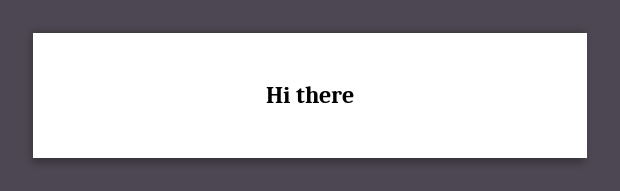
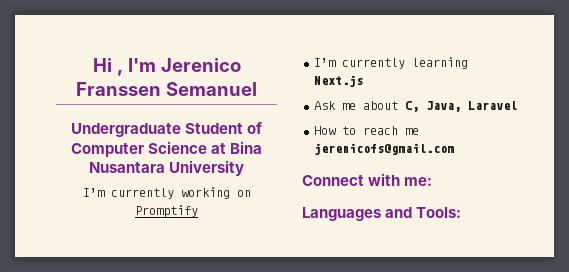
[296,86,355,103] there -> [116,58,241,76] [76,82,257,96] [70,122,263,137] [70,141,263,157] [88,160,245,176] [82,187,251,199] [135,205,198,218] [313,57,468,69] [313,75,363,87] [313,101,517,112] [313,126,419,135] [313,143,454,155] [302,173,433,186] [302,207,462,221] , I'm Jerenico Franssen Semanuel // Undergraduate Student of Computer Science at Bina Nusantara University // I’m currently working on Promptify // I’m currently learning Next.js // Ask me about C, Java, Laravel // How to reach me jerenicofs@gmail.com // Connect with me: // Languages and Tools:

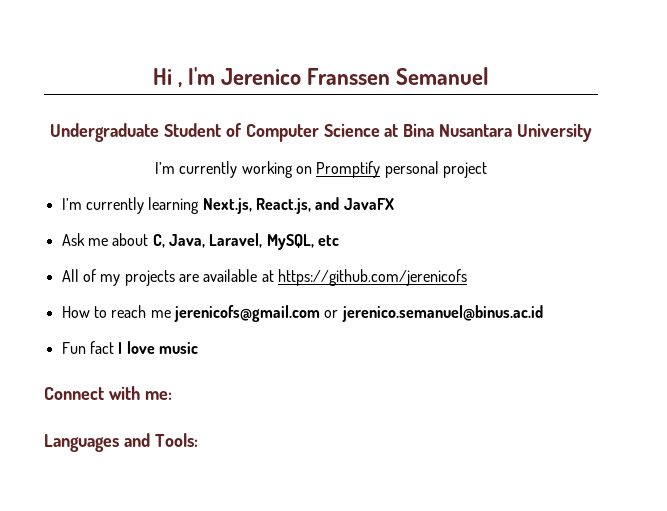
(198, 211) none -> [384,161,487,178] personal project
[313,75,363,87] Next.js -> [202,197,394,214] Next.js, React.js, and JavaFX
[467,101,517,110] Laravel -> [209,233,339,250] [61,269,467,286] Laravel, MySQL, etc // All of my projects are available at https://github.com/jerenicofs
(454, 149) none -> [324,305,543,322] [61,341,198,354] or jerenico.semanuel@binus.ac.id // Fun fact I love music

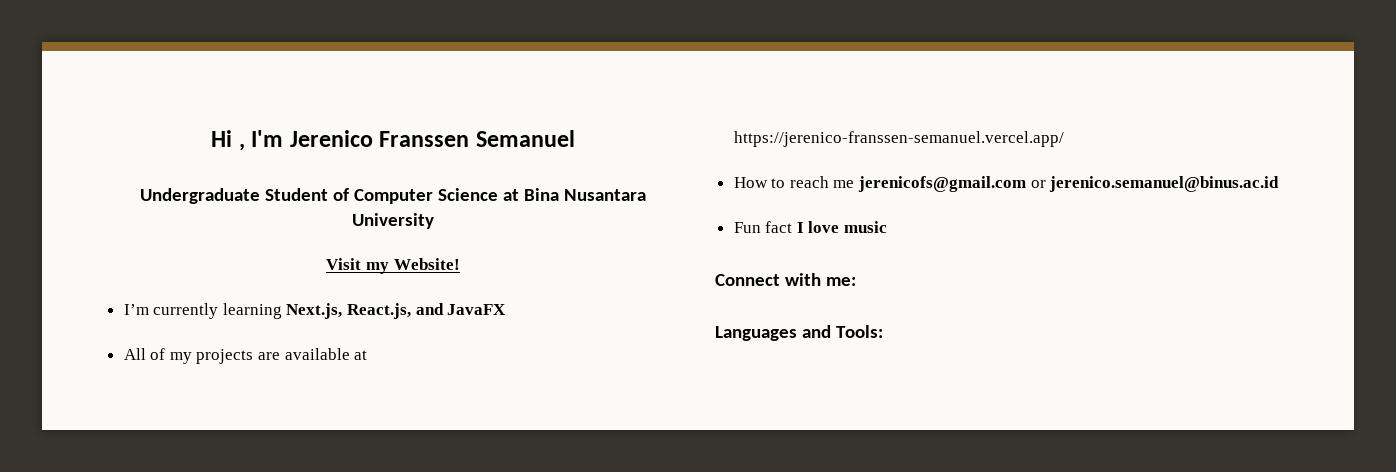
[155,161,487,178] I’m currently working on Promptify personal project -> [326,258,460,274] Visit my Website!
[61,233,339,250] // Ask me about C, Java, Laravel, MySQL, etc -> (507, 309) none
[277,269,467,286] https://github.com/jerenicofs -> [733,131,1064,147] https://jerenico-franssen-semanuel.vercel.app/

